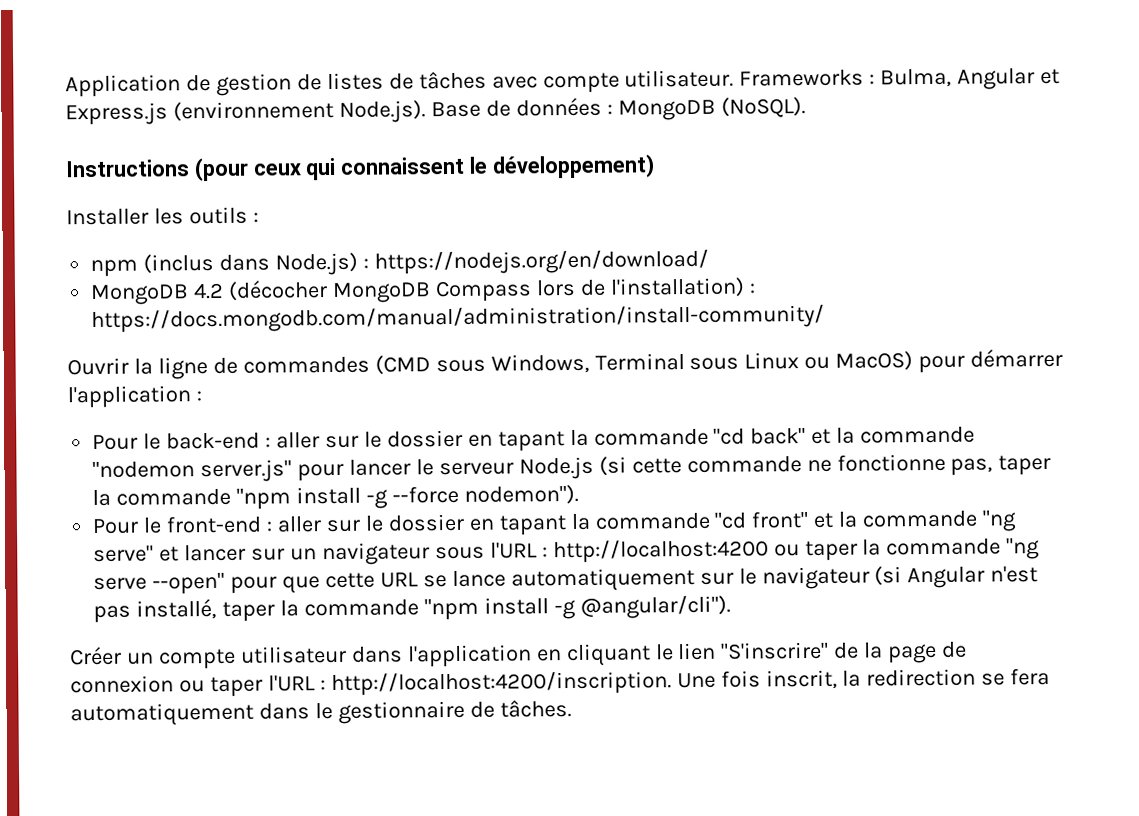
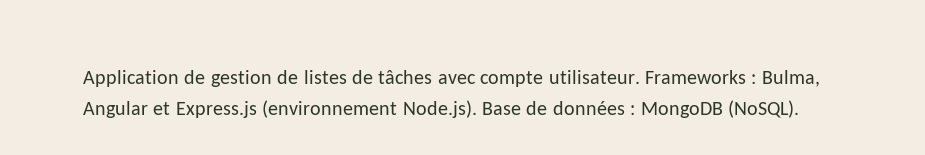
[65,154,655,182] [66,206,259,226] [90,248,709,278] [90,277,756,306] [91,303,826,334] [67,348,1064,380] [67,385,202,409] [92,426,976,452] [92,453,1052,483] [92,484,579,510] [92,510,1018,536] [93,538,1041,566] [93,566,1039,595] [93,594,731,623] [69,641,968,670] [70,667,1051,698] [70,698,572,727] // Instructions (pour ceux qui connaissent le développement) // Installer les outils : // npm (inclus dans Node.js) : https://nodejs.org/en/download/ // MongoDB 4.2 (décocher MongoDB Compass lors de l'installation) : https://docs.mongodb.com/manual/administration/install-community/ // Ouvrir la ligne de commandes (CMD sous Windows, Terminal sous Linux ou MacOS) pour démarrer l'application : // Pour le back-end : aller sur le dossier en tapant la commande "cd back" et la commande "nodemon server.js" pour lancer le serveur Node.js (si cette commande ne fonctionne pas, taper la commande "npm install -g --force nodemon"). // Pour le front-end : aller sur le dossier en tapant la commande "cd front" et la commande "ng serve" et lancer sur un navigateur sous l'URL : http://localhost:4200 ou taper la commande "ng serve --open" pour que cette URL se lance automatiquement sur le navigateur (si Angular n'est pas installé, taper la commande "npm install -g @angular/cli"). // Créer un compte utilisateur dans l'application en cliquant le lien "S'inscrire" de la page de connexion ou taper l'URL : http://localhost:4200/inscription. Une fois inscrit, la redirection se fera automatiquement dans le gestionnaire de tâches. -> (799, 109) none

